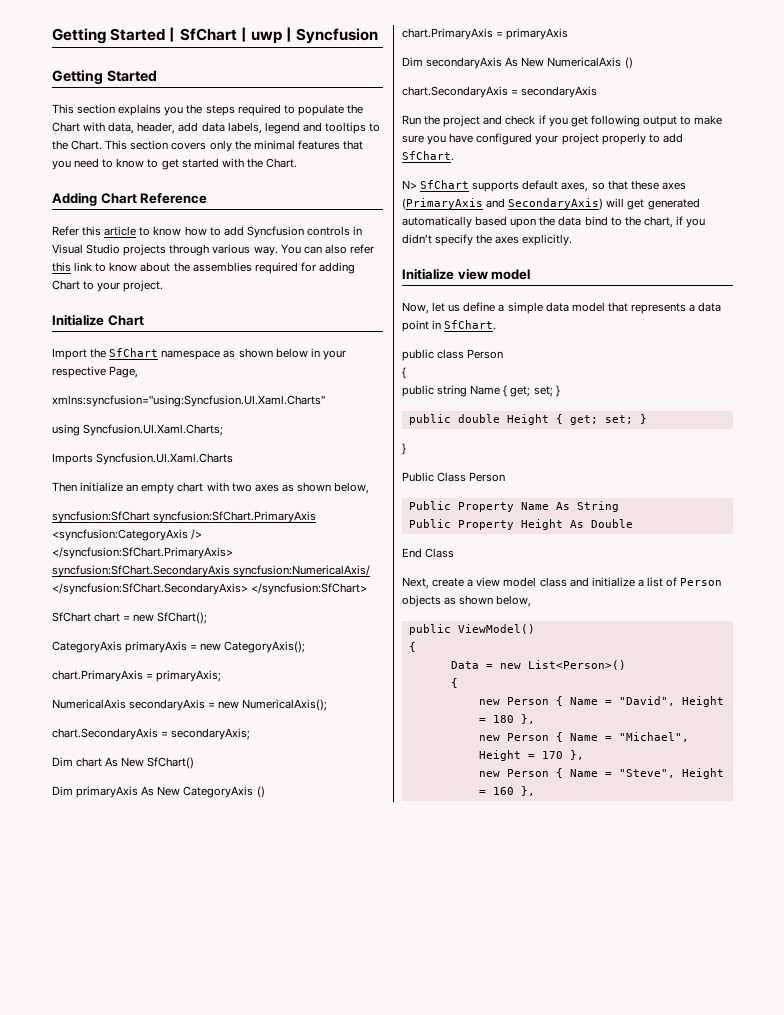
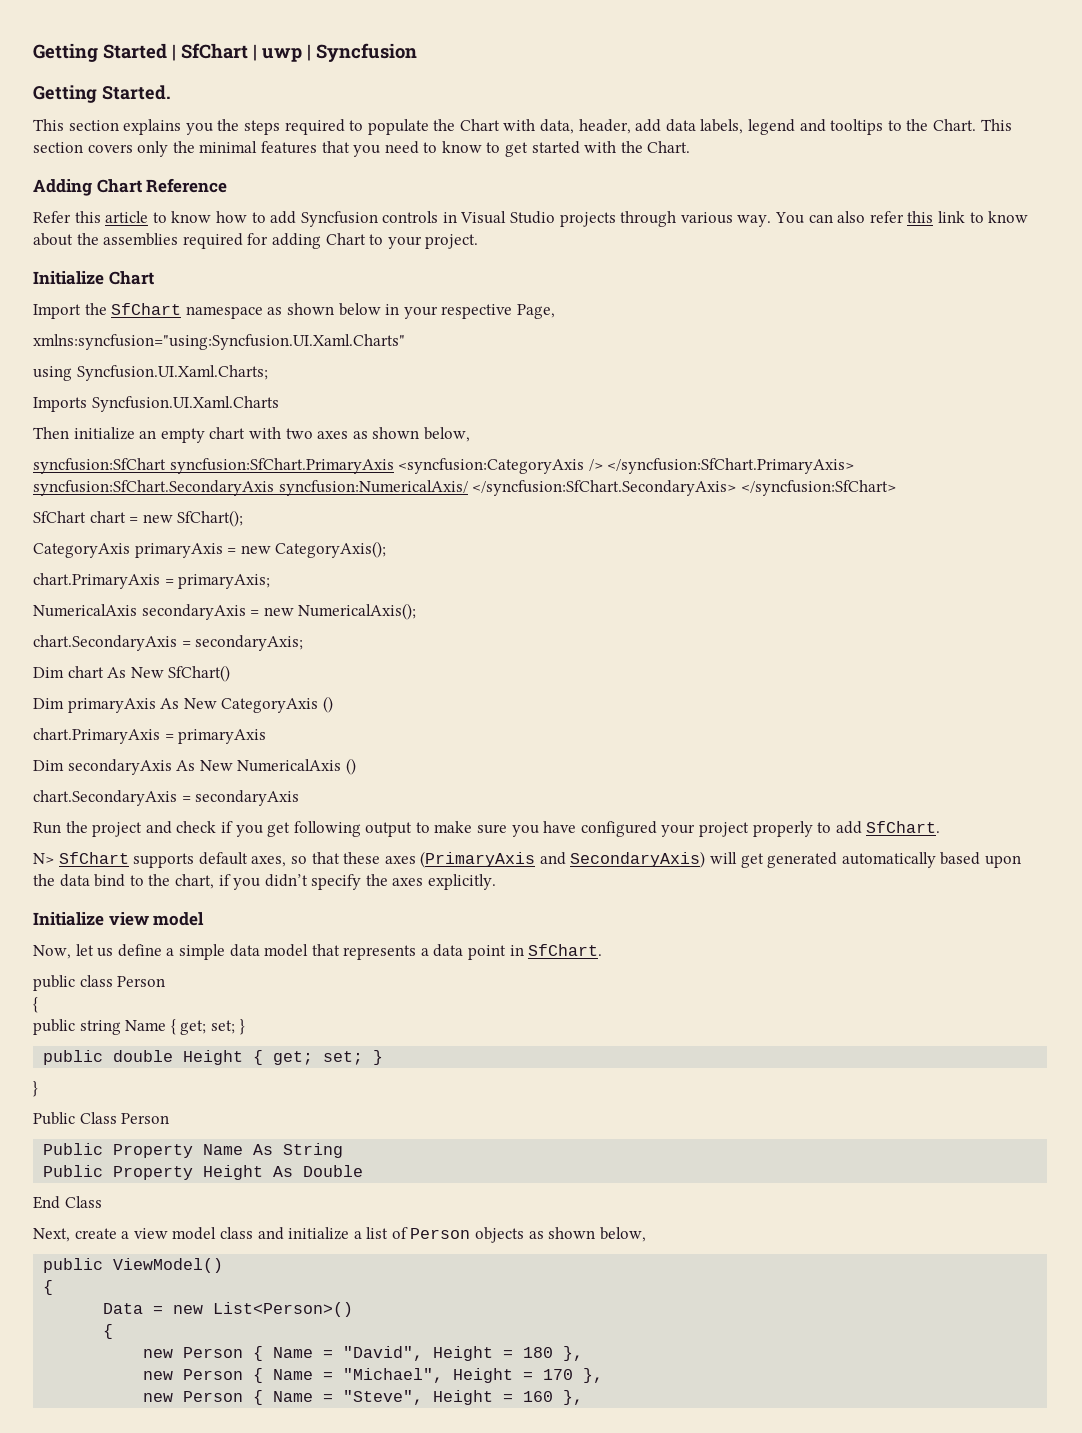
[106,70,157,82] Started -> [101,85,171,100] Started.

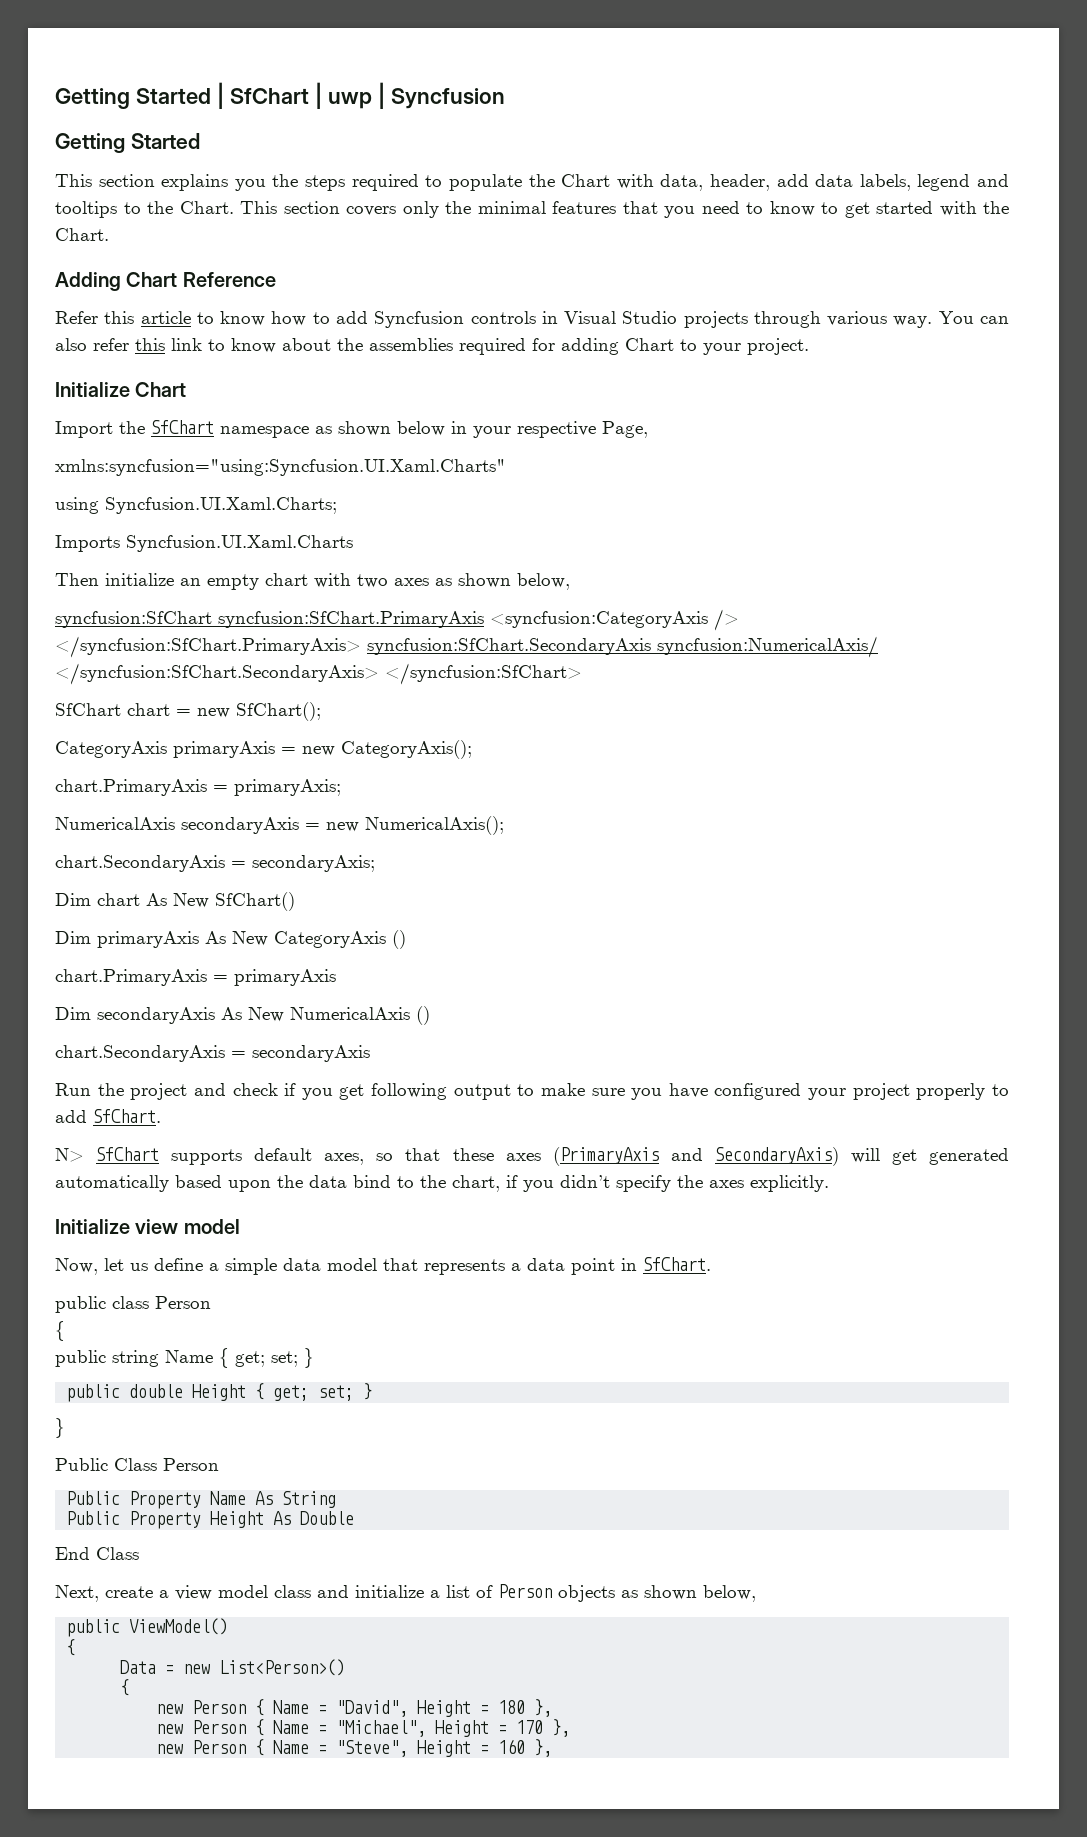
[101,85,171,100] Started. -> [130,133,200,149] Started

